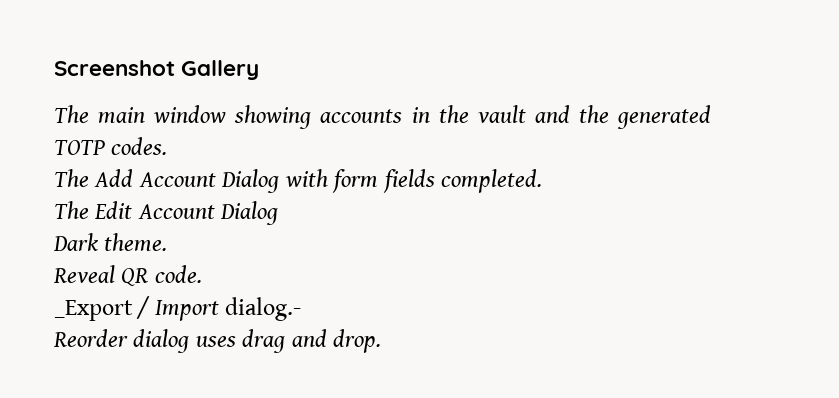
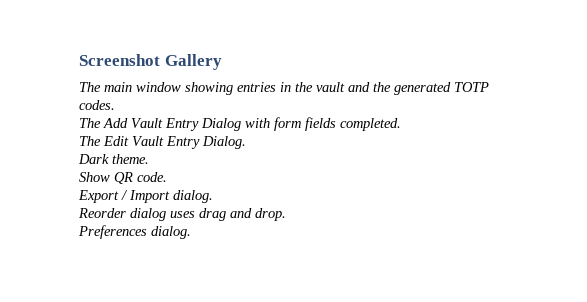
[320,109,403,123] accounts -> [237,82,276,92] entries
[138,172,216,187] Account -> [131,118,199,131] Vault Entry
[137,201,279,225] Account Dialog -> [132,136,246,149] Vault Entry Dialog.
[53,265,115,283] Reveal -> [79,172,110,182] Show
[54,300,133,321] _Export -> [78,190,119,203] Export
[225,297,302,321] dialog.- -> [173,190,213,203] dialog.
(382, 341) none -> [78,225,191,239] // Preferences dialog.

